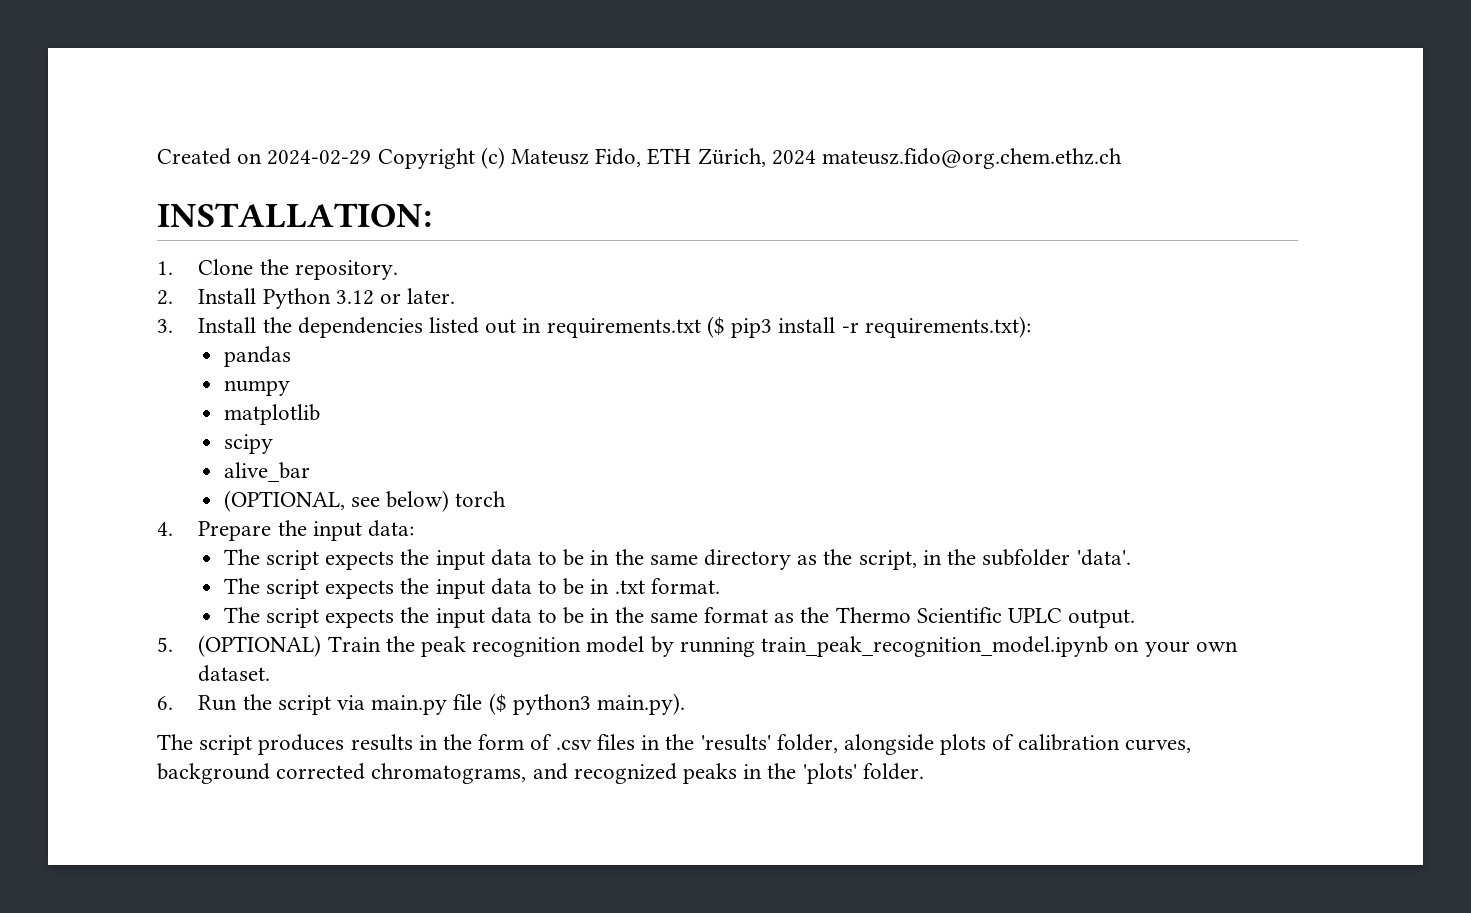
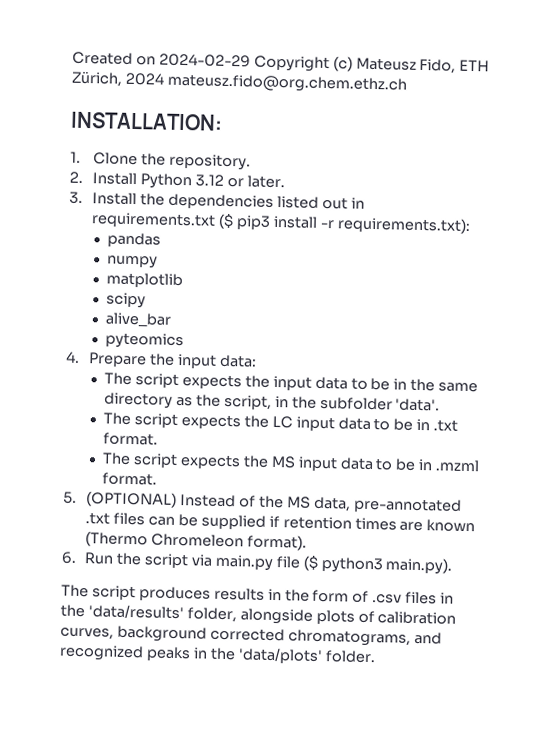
[223,490,507,512] (OPTIONAL, see below) torch -> [105,332,185,350] pyteomics
(430, 586) none -> [271,415,293,429] LC
[435,607,1136,628] [157,635,1238,657] [198,665,271,682] input data to be in the same format as the Thermo Scientific UPLC output. // 5. (OPTIONAL) Train the peak recognition model by running train_peak_recognition_model.ipynb on your own dataset. -> [270,455,481,472] [102,472,158,486] [63,491,462,514] [85,512,476,533] [85,531,307,551] MS input data to be in .mzml format. // 5. (OPTIONAL) Instead of the MS data, pre-annotated .txt files can be supplied if retention times are known (Thermo Chromeleon format).
[700,734,771,751] 'results' -> [87,604,184,620] 'data/results'
[802,763,857,784] 'plots' -> [237,647,323,665] 'data/plots'

